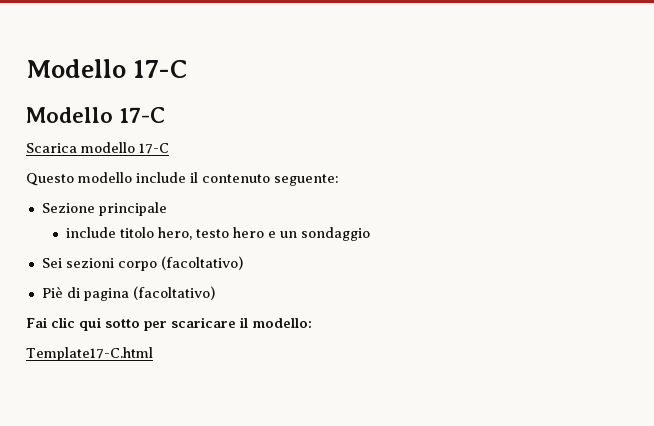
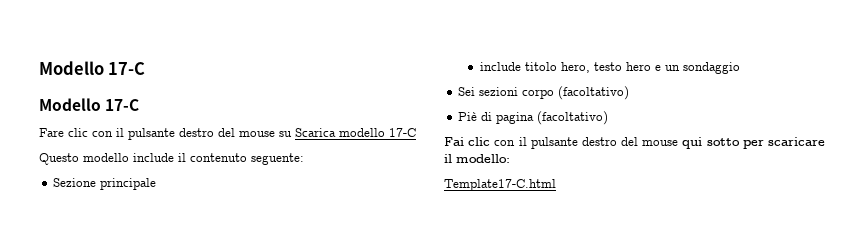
(166, 115) none -> [39,128,292,140] Fare clic con il pulsante destro del mouse su
(75, 322) none -> [494,137,679,149] con il pulsante destro del mouse

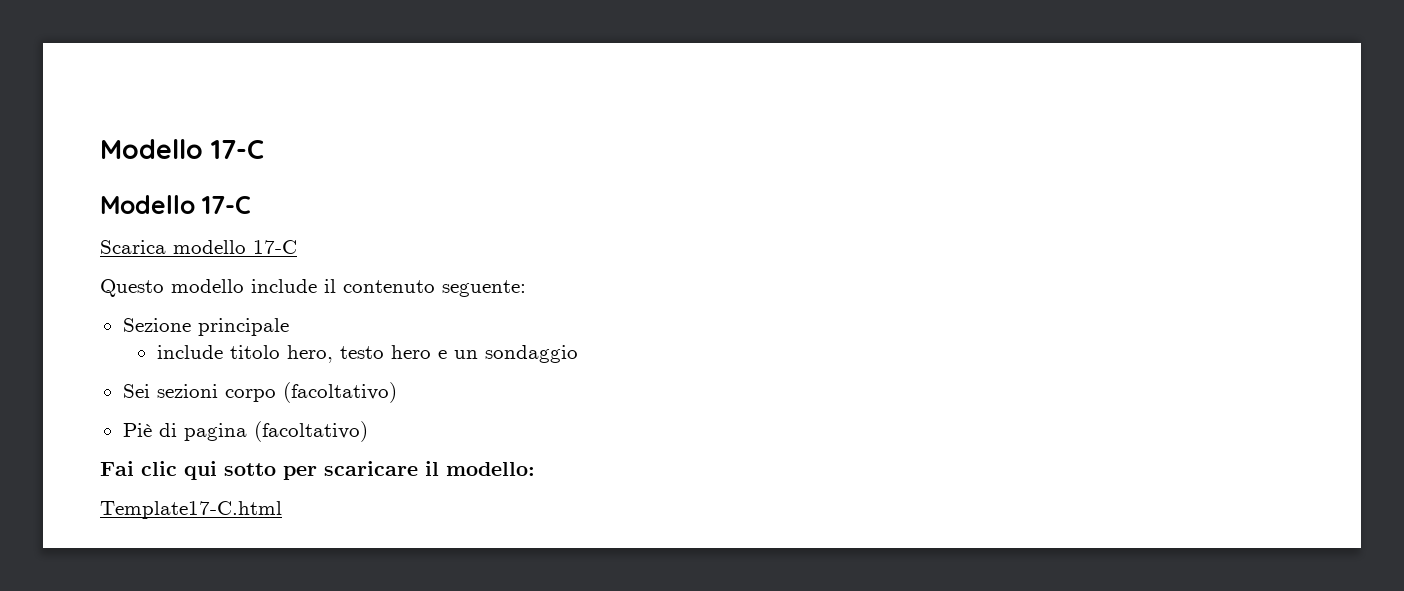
[39,128,292,140] Fare clic con il pulsante destro del mouse su -> (251, 205) none
[494,137,679,149] con il pulsante destro del mouse -> (177, 468) none

